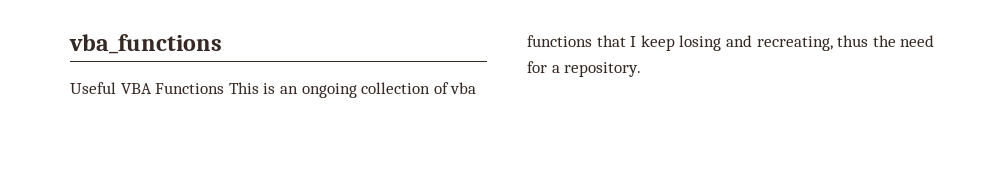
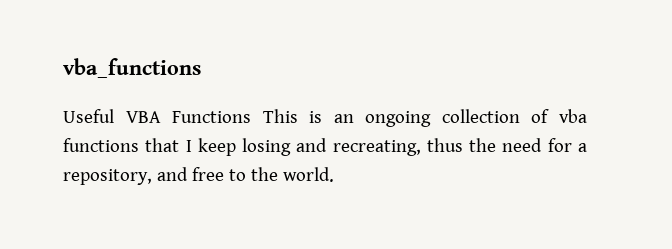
[564,62,642,77] repository. -> [63,167,334,185] repository, and free to the world.

